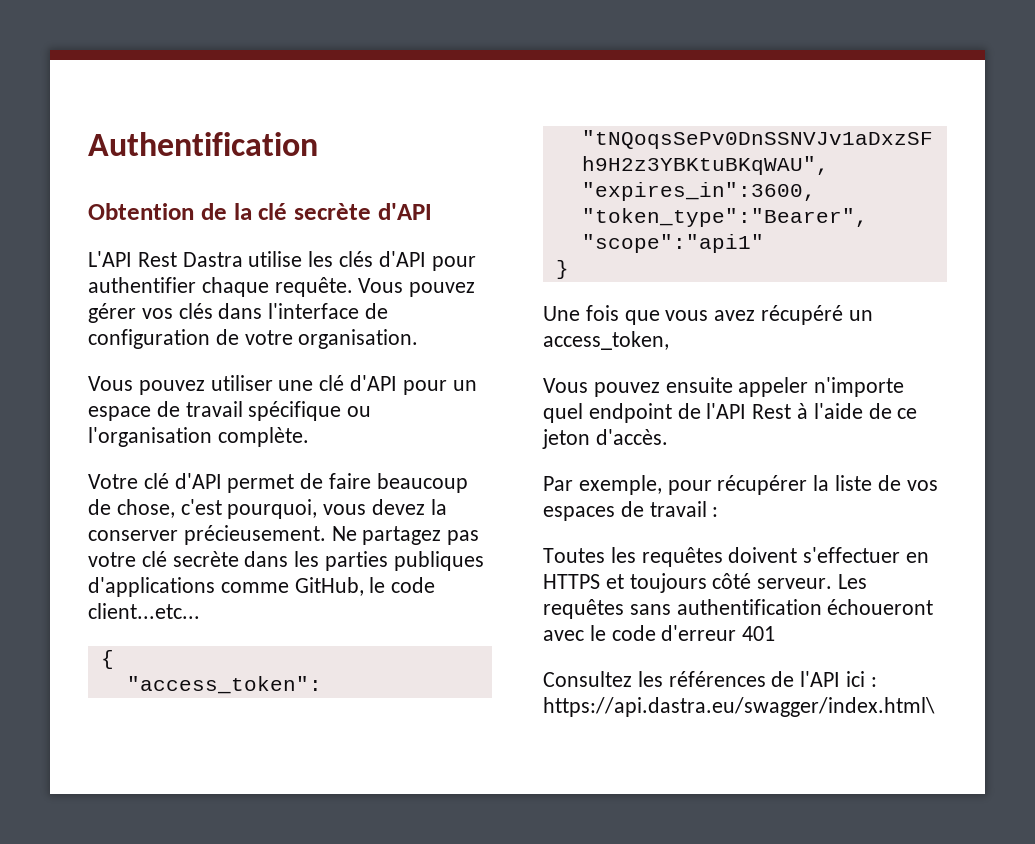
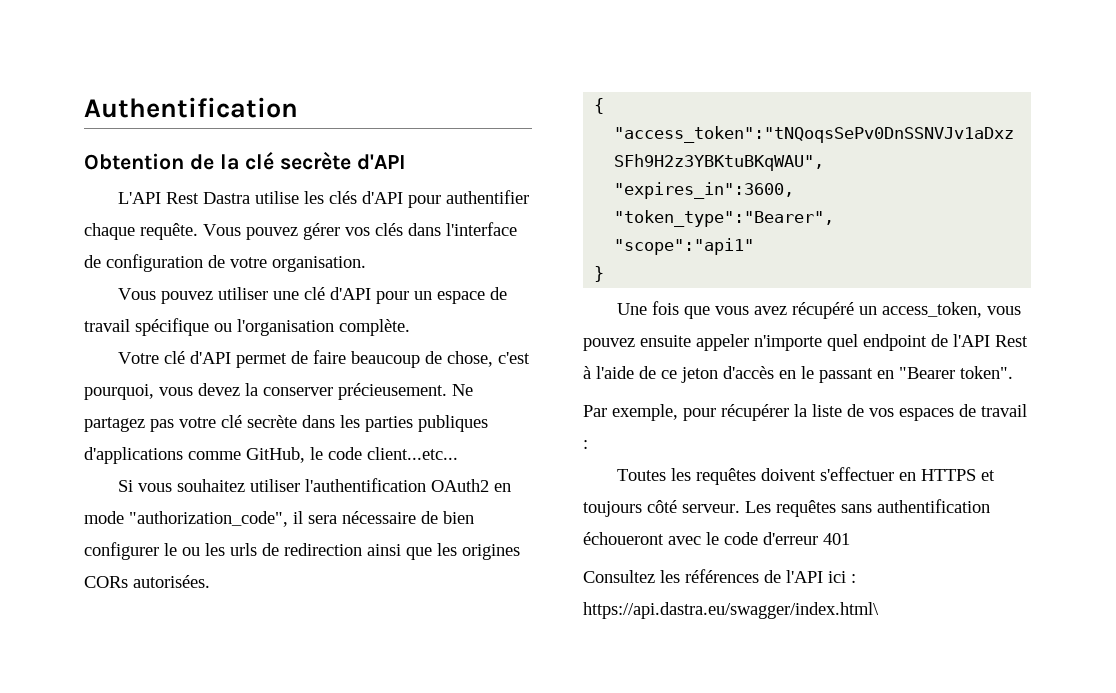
(200, 611) none -> [118,478,512,492] [84,511,474,527] [84,542,520,560] [84,575,210,588] // Si vous souhaitez utiliser l'authentification OAuth2 en mode "authorization_code", il sera nécessaire de bien configurer le ou les urls de redirection ainsi que les origines CORs autorisées.
[543,378,588,393] // Vous -> [987,306,1022,315] vous
[595,429,668,445] d'accès. -> [723,366,1013,383] d'accès en le passant en "Bearer token".

